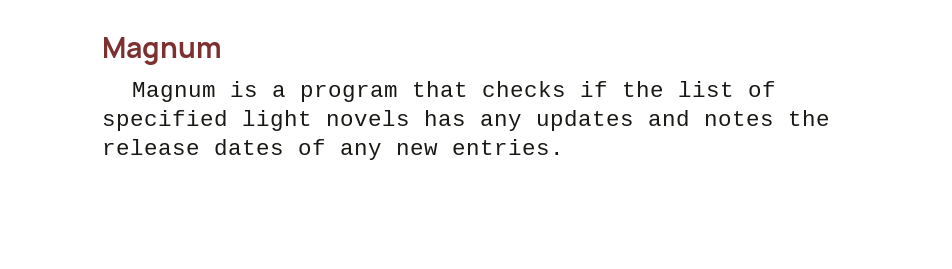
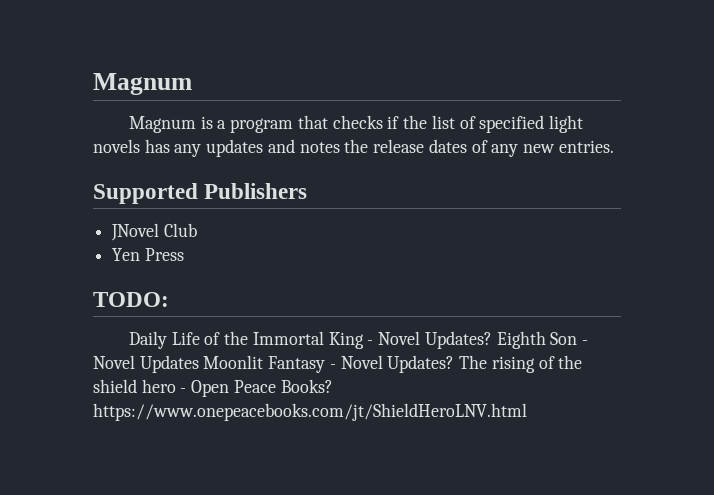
(564, 147) none -> [93,183,308,204] [111,223,197,241] [112,248,184,261] [93,292,169,307] [128,331,588,349] [93,355,583,373] [93,379,333,397] [93,403,527,421] // Supported Publishers // JNovel Club // Yen Press // TODO: // Daily Life of the Immortal King - Novel Updates? Eighth Son - Novel Updates Moonlit Fantasy - Novel Updates? The rising of the shield hero - Open Peace Books? https://www.onepeacebooks.com/jt/ShieldHeroLNV.html

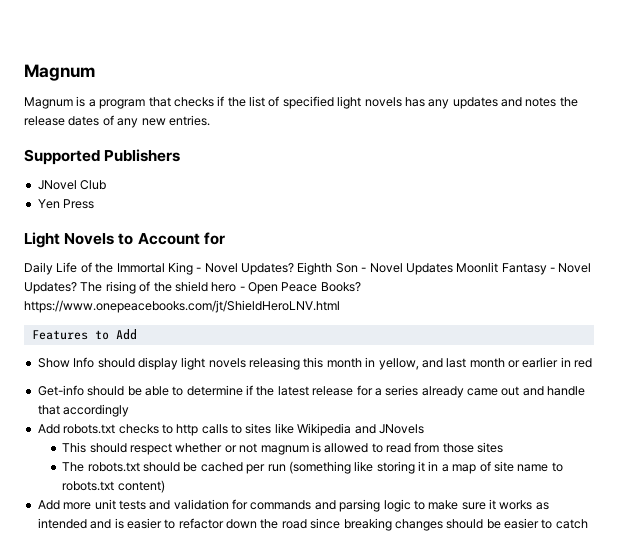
[93,292,169,307] TODO: -> [24,232,225,248] Light Novels to Account for
(527, 412) none -> [31,329,137,340] [37,357,593,370] [37,385,586,398] [37,404,130,417] [37,423,424,436] [62,442,504,455] [62,461,563,474] [62,480,165,493] [37,499,549,512] [37,518,588,531] // Features to Add // Show Info should display light novels releasing this month in yellow, and last month or earlier in red // Get-info should be able to determine if the latest release for a series already came out and handle that accordingly // Add robots.txt checks to http calls to sites like Wikipedia and JNovels // This should respect whether or not magnum is allowed to read from those sites // The robots.txt should be cached per run (something like storing it in a map of site name to robots.txt content) // Add more unit tests and validation for commands and parsing logic to make sure it works as intended and is easier to refactor down the road since breaking changes should be easier to catch

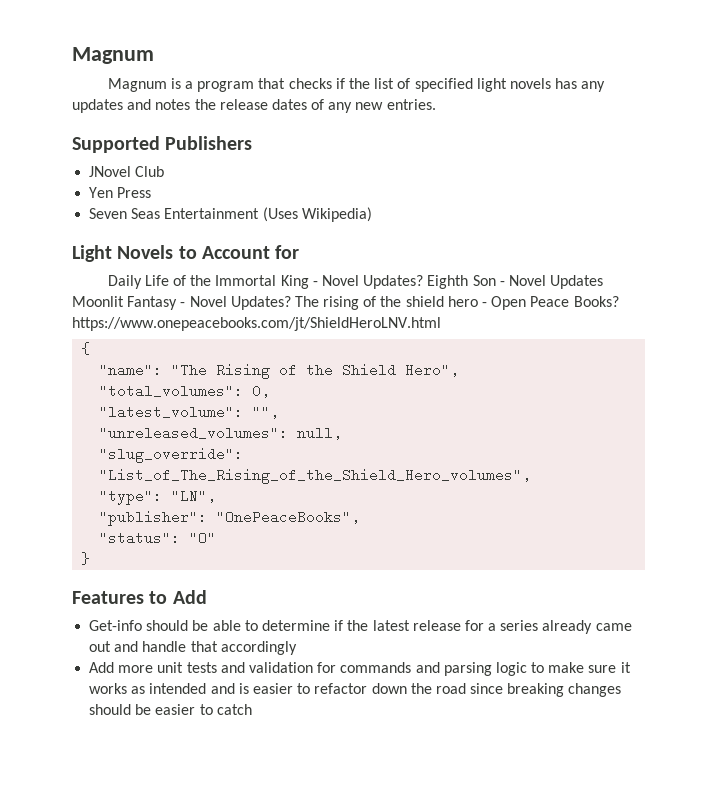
(95, 204) none -> [89,207,372,222] // Seven Seas Entertainment (Uses Wikipedia)
[31,329,137,340] [37,357,593,370] Features to Add // Show Info should display light novels releasing this month in yellow, and last month or earlier in red -> [81,342,91,355] [99,363,460,379] [99,384,271,398] [99,405,280,419] [99,426,343,440] [99,447,244,463] [99,468,532,484] [99,489,217,505] [99,510,361,526] [99,531,217,545] [81,552,91,565] [72,590,207,604] { // "name": "The Rising of the Shield Hero", // "total_volumes": 0, // "latest_volume": "", // "unreleased_volumes": null, // "slug_override": "List_of_The_Rising_of_the_Shield_Hero_volumes", // "type": "LN", // "publisher": "OnePeaceBooks", // "status": "O" // } // Features to Add
[37,423,424,436] [62,442,504,455] [62,461,563,474] [62,480,165,493] // Add robots.txt checks to http calls to sites like Wikipedia and JNovels // This should respect whether or not magnum is allowed to read from those sites // The robots.txt should be cached per run (something like storing it in a map of site name to robots.txt content) -> (297, 648) none

